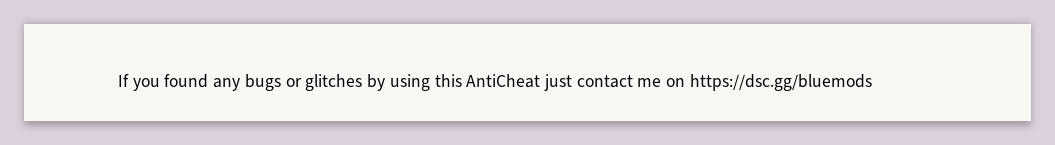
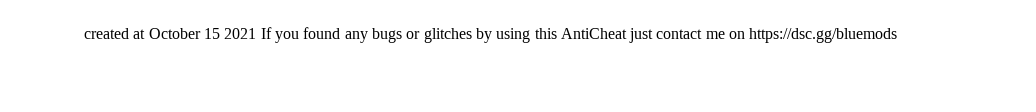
(118, 80) none -> [84,28,257,39] created at October 15 2021

